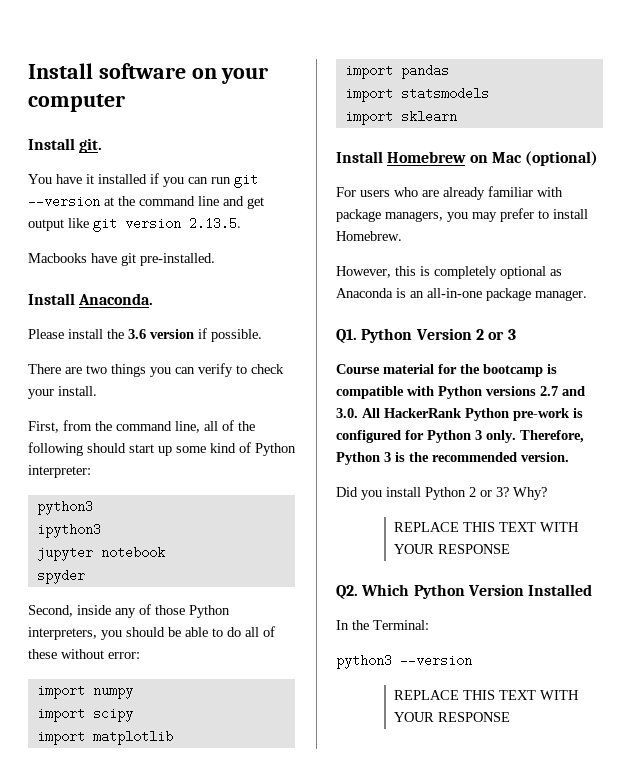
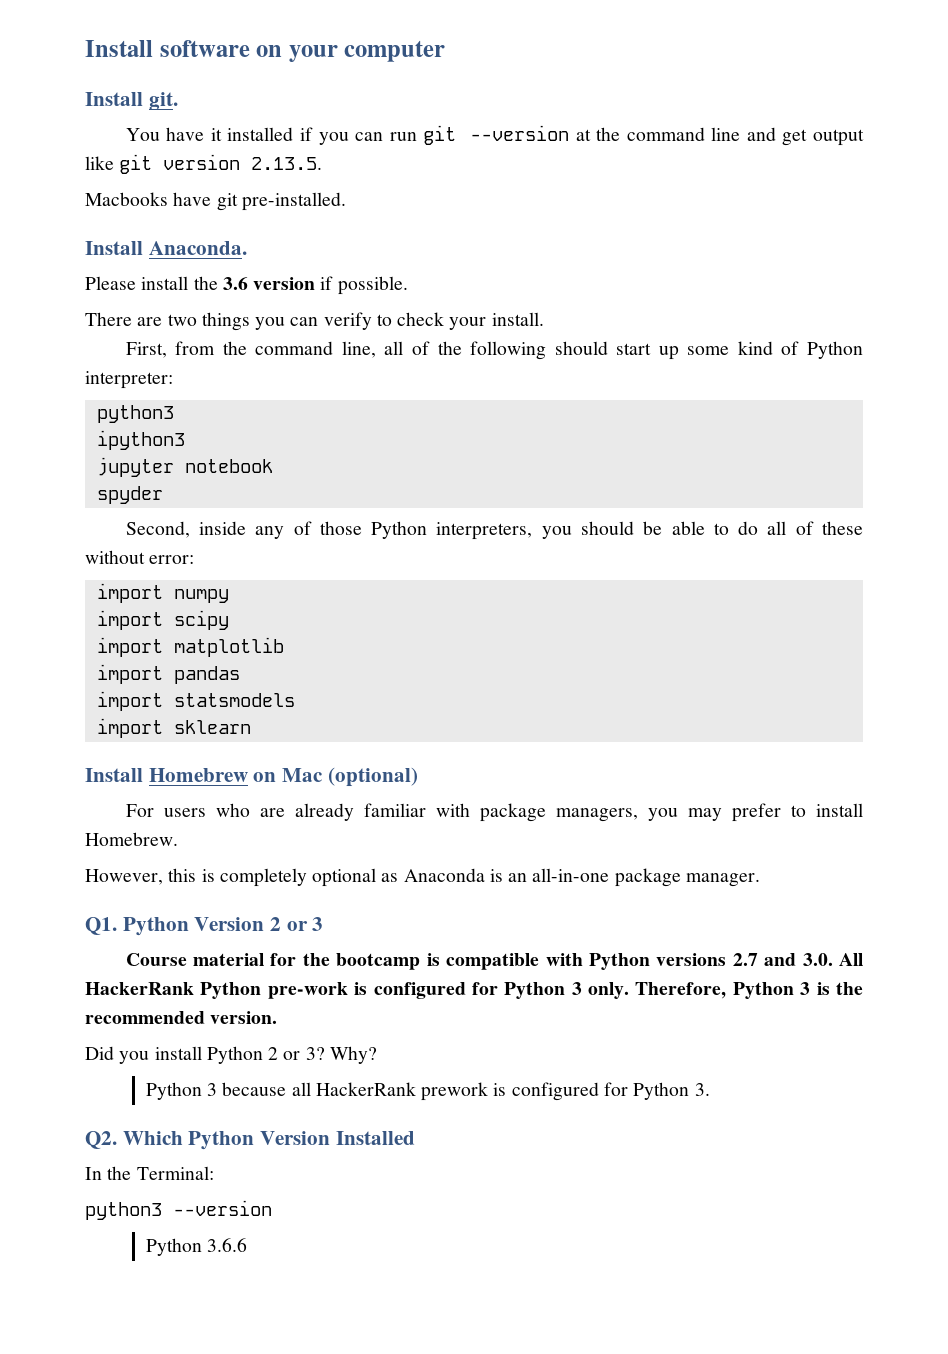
[393,522,579,532] [393,544,510,554] REPLACE THIS TEXT WITH YOUR RESPONSE -> [145,1082,710,1101] Python 3 because all HackerRank prework is configured for Python 3.
[393,690,579,700] [393,712,510,722] REPLACE THIS TEXT WITH YOUR RESPONSE -> [145,1238,248,1256] Python 3.6.6

